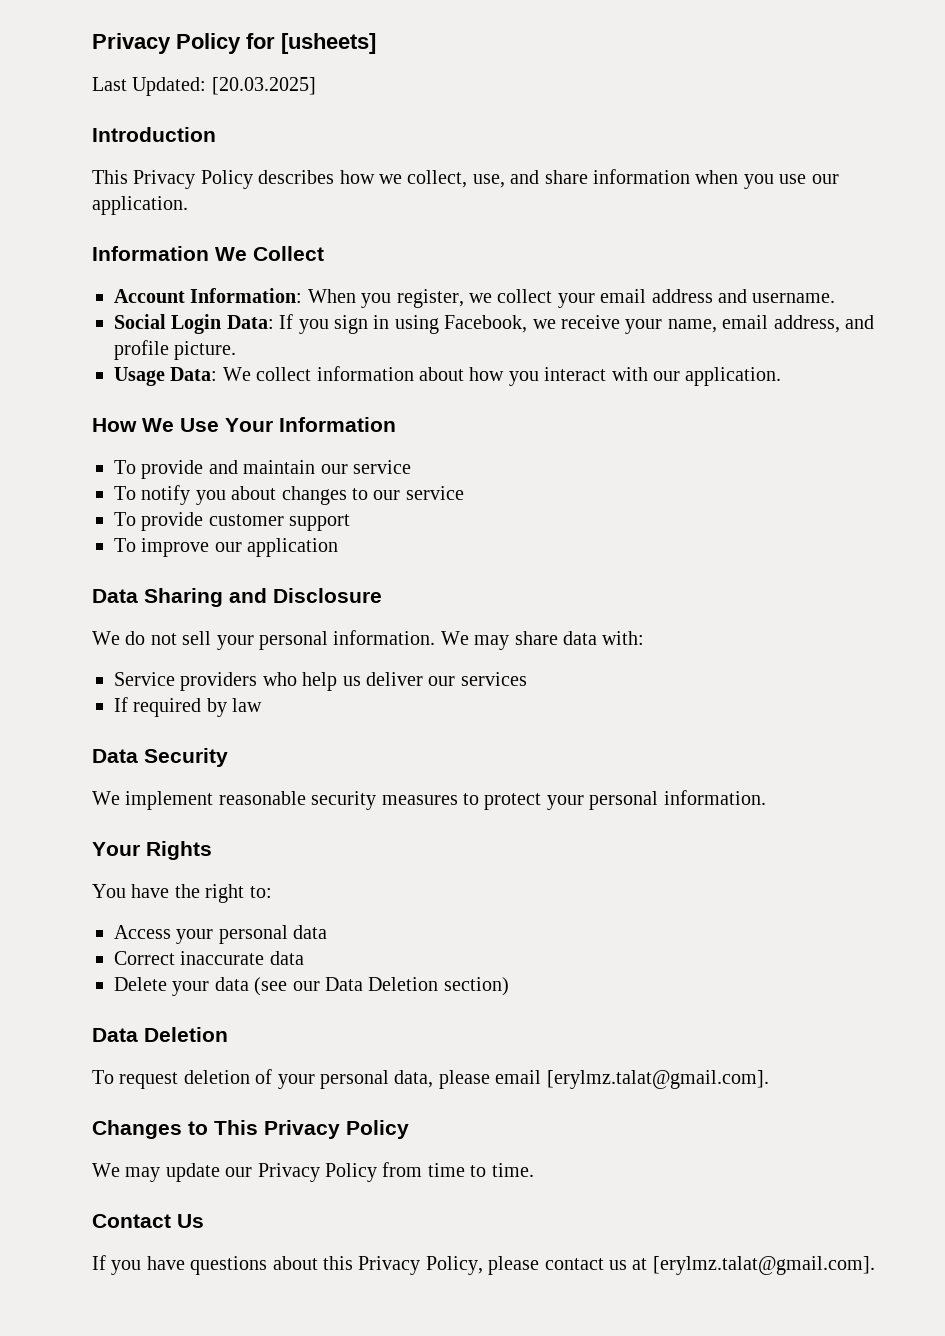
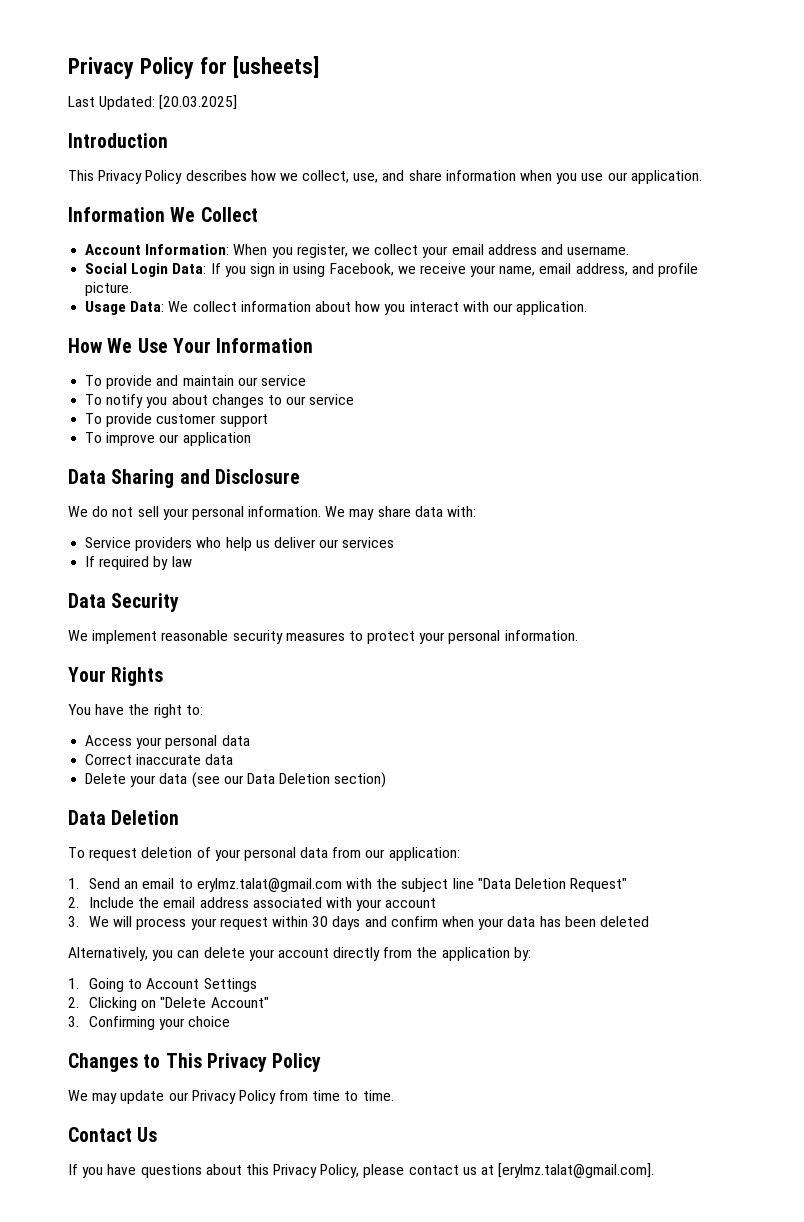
[394,1070,769,1089] data, please email [erylmz.talat@gmail.com]. -> [300,847,460,861] [68,878,628,892] [68,897,437,911] [68,916,649,930] [68,947,531,961] [68,978,257,992] [68,997,269,1011] [68,1016,231,1030] data from our application: // 1. Send an email to erylmz.talat@gmail.com with the subject line "Data Deletion Request" // 2. Include the email address associated with your account // 3. We will process your request within 30 days and confirm when your data has been deleted // Alternatively, you can delete your account directly from the application by: // 1. Going to Account Settings // 2. Clicking on "Delete Account" // 3. Confirming your choice

